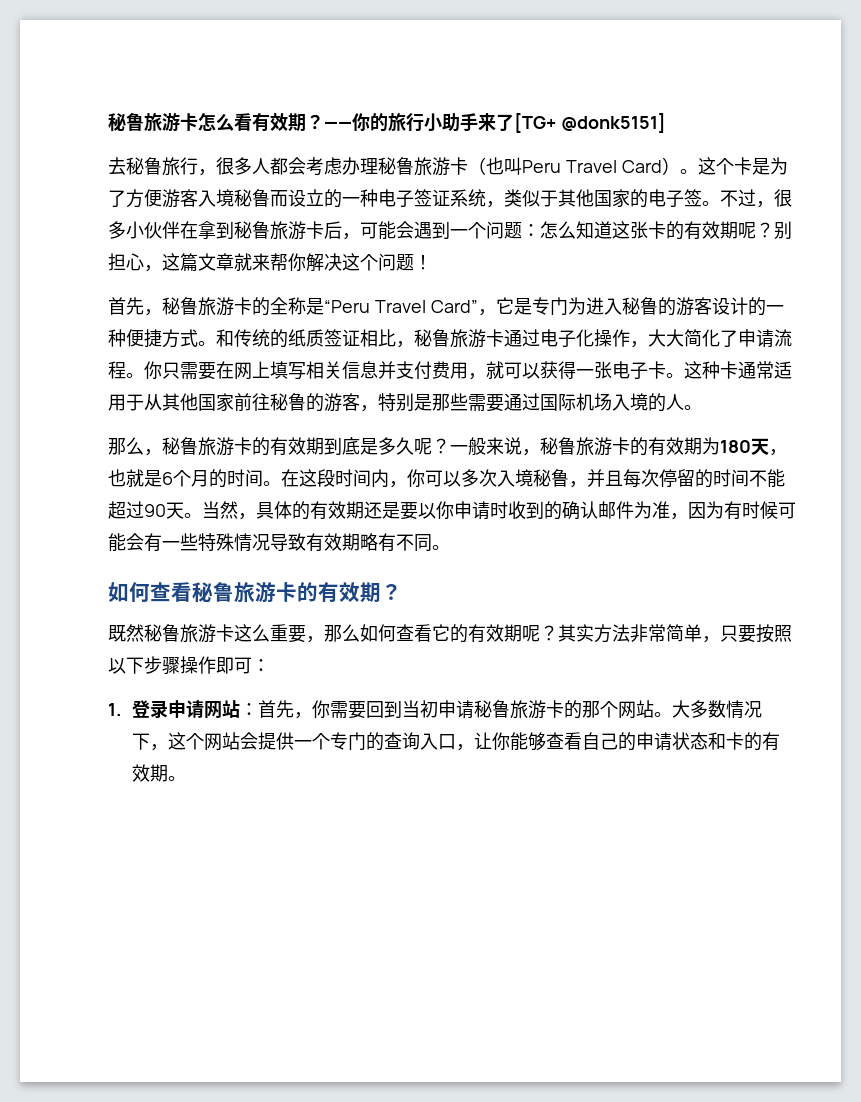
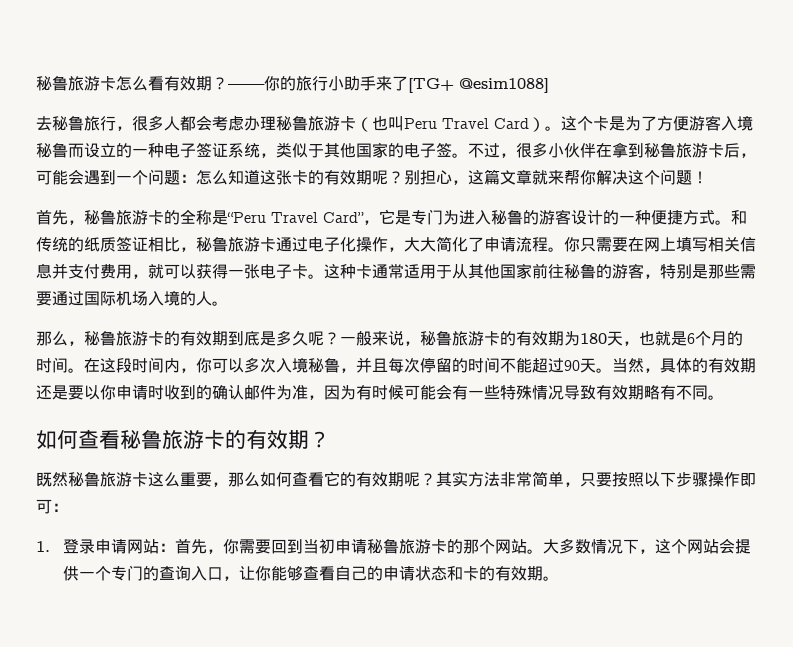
[560,113,666,133] @donk5151] -> [459,78,549,93] @esim1088]

